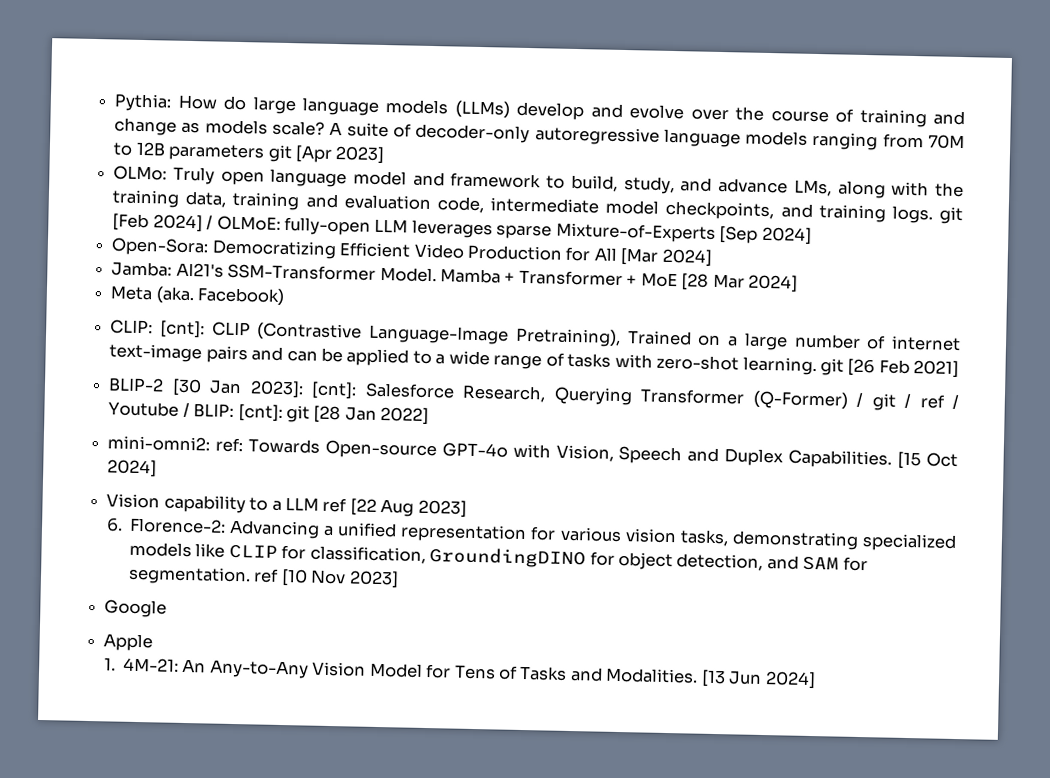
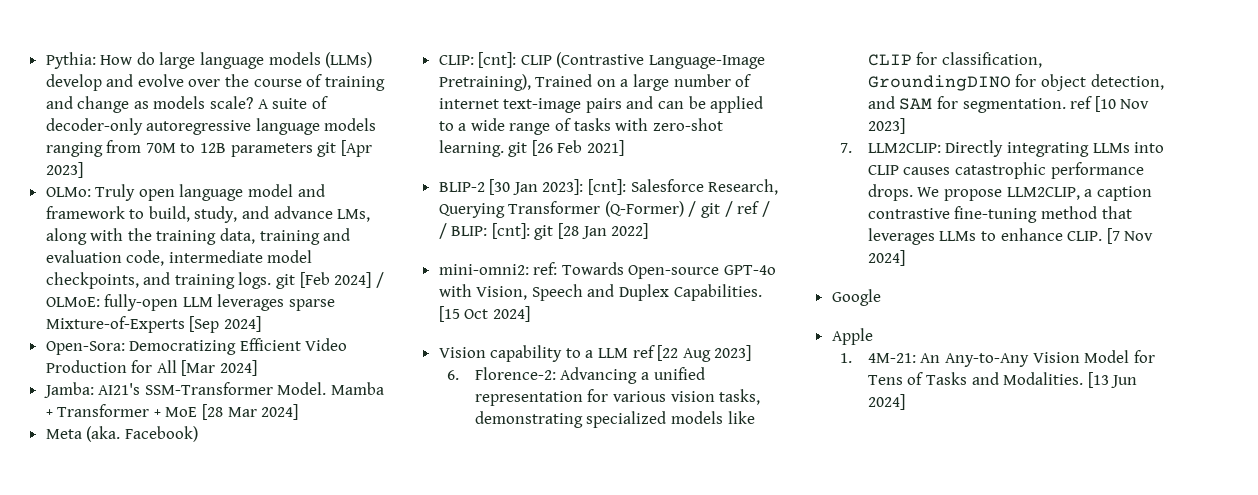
[108,401,180,417] Youtube -> (770, 209) none
(399, 579) none -> [840,140,1165,157] [867,162,1144,179] [867,184,1152,201] [867,206,1132,223] [867,228,1154,245] [867,250,905,266] // 7. LLM2CLIP: Directly integrating LLMs into CLIP causes catastrophic performance drops. We propose LLM2CLIP, a caption contrastive fine-tuning method that leverages LLMs to enhance CLIP. [7 Nov 2024]

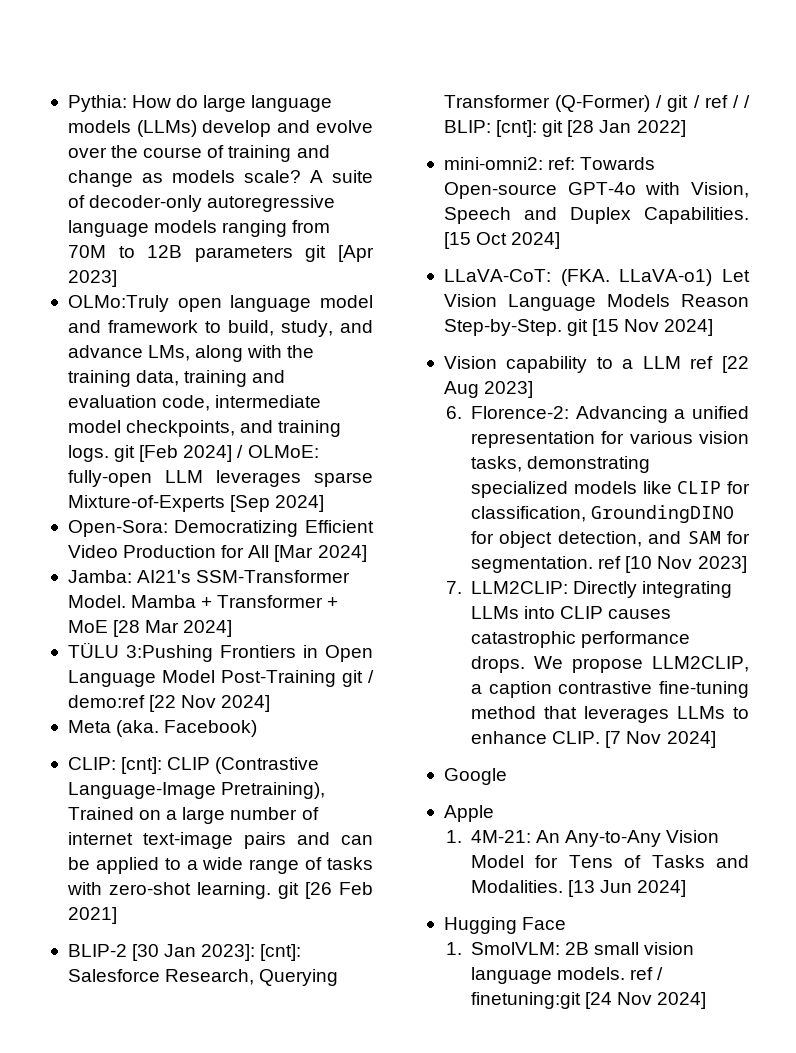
[45,184,136,201] OLMo: Truly -> [67,295,169,312] OLMo:Truly
(299, 412) none -> [67,642,374,662] [67,670,375,687] [67,695,271,712] // TÜLU 3:Pushing Frontiers in Open Language Model Post-Training git / demo:ref [22 Nov 2024]
(530, 314) none -> [443,269,750,286] [443,294,749,311] [443,319,714,336] // LLaVA-CoT: (FKA. LLaVA-o1) Let Vision Language Models Reason Step-by-Step. git [15 Nov 2024]
(905, 402) none -> [443,917,567,934] [445,942,695,955] [471,967,664,984] [471,992,707,1009] // Hugging Face // 1. SmolVLM: 2B small vision language models. ref / finetuning:git [24 Nov 2024]

